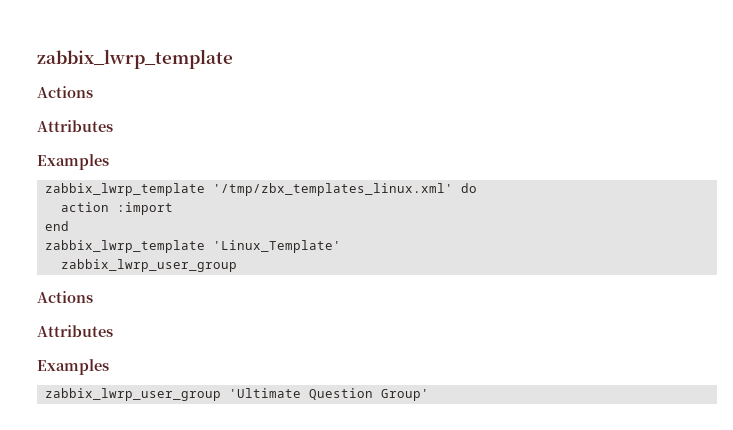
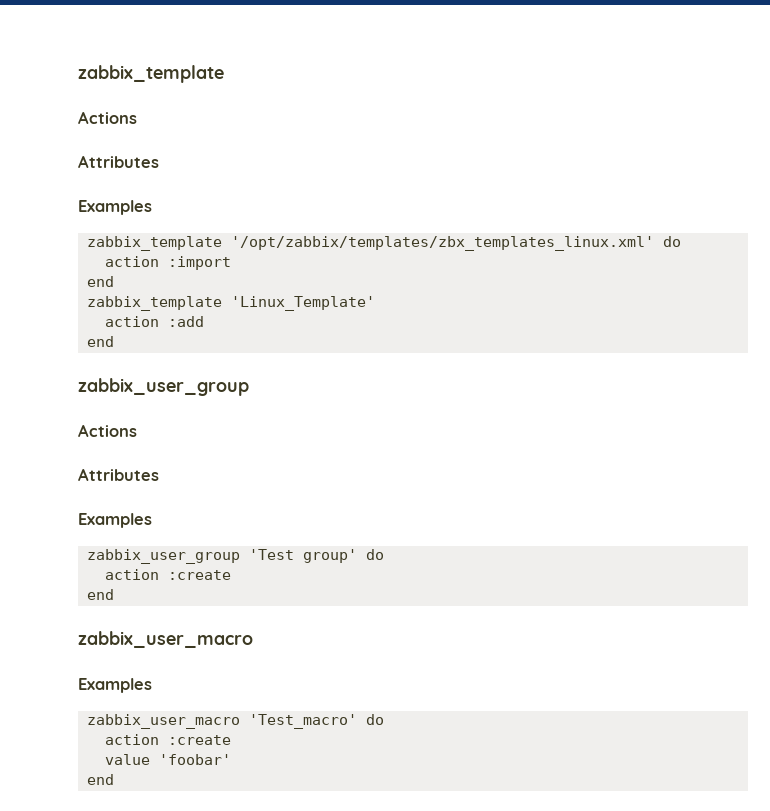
[37,49,233,69] [37,86,93,98] [37,120,113,132] [37,154,109,170] [44,183,453,196] zabbix_lwrp_template // Actions // Attributes // Examples // zabbix_lwrp_template '/tmp/zbx_templates_linux.xml' -> [78,65,224,83] [78,111,137,124] [78,155,159,168] [78,200,152,215] [87,236,655,251] zabbix_template // Actions // Attributes // Examples // zabbix_template '/opt/zabbix/templates/zbx_templates_linux.xml'
[44,240,205,253] zabbix_lwrp_template -> [87,296,223,311] zabbix_template
[60,259,237,272] [37,291,93,303] [37,325,113,337] [37,359,109,375] [44,388,429,401] zabbix_lwrp_user_group // Actions // Attributes // Examples // zabbix_lwrp_user_group 'Ultimate Question Group' -> [105,316,205,327] [87,336,115,347] [78,378,249,396] [78,424,137,437] [78,468,159,481] [78,513,152,528] [87,549,385,564] [105,569,232,580] [87,589,115,600] [78,631,253,648] [78,678,152,693] [87,714,385,729] [105,734,232,745] [105,754,232,765] [87,774,115,785] action :add // end // zabbix_user_group // Actions // Attributes // Examples // zabbix_user_group 'Test group' do // action :create // end // zabbix_user_macro // Examples // zabbix_user_macro 'Test_macro' do // action :create // value 'foobar' // end

